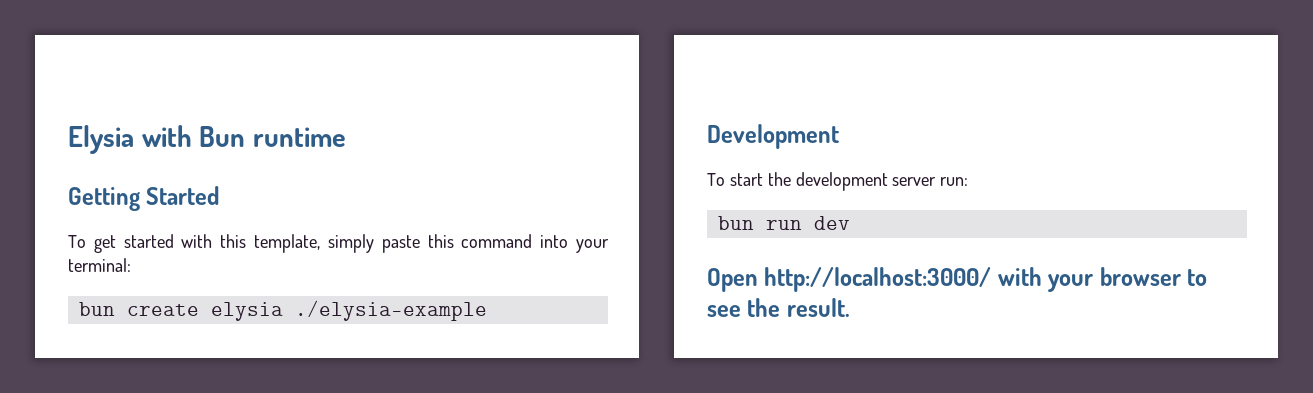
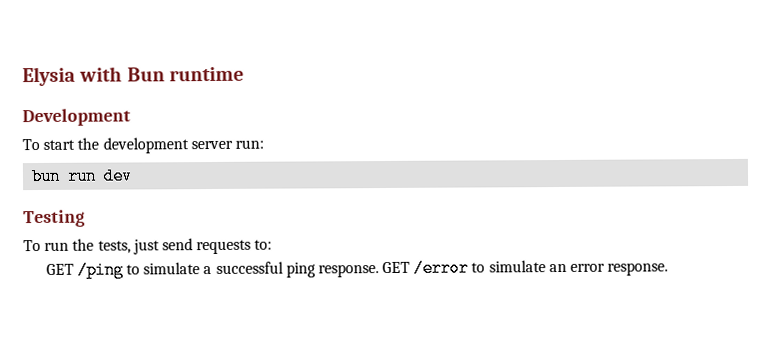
[68,186,220,211] [68,234,609,253] [68,258,131,272] [78,300,487,321] // Getting Started // To get started with this template, simply paste this command into your terminal: // bun create elysia ./elysia-example -> (244, 74) none
[707,267,1208,292] [707,298,850,317] Open http://localhost:3000/ with your browser to see the result. -> [23,209,85,228] [23,238,273,255] [45,259,669,279] Testing // To run the tests, just send requests to: // GET /ping to simulate a successful ping response. GET /error to simulate an error response.

